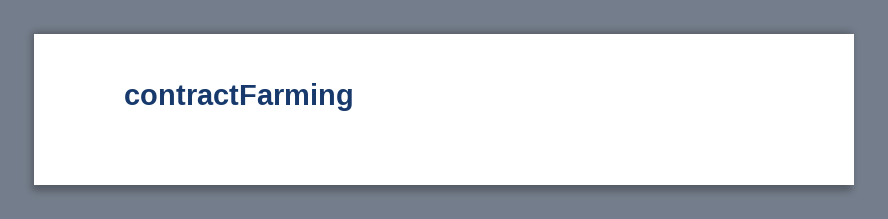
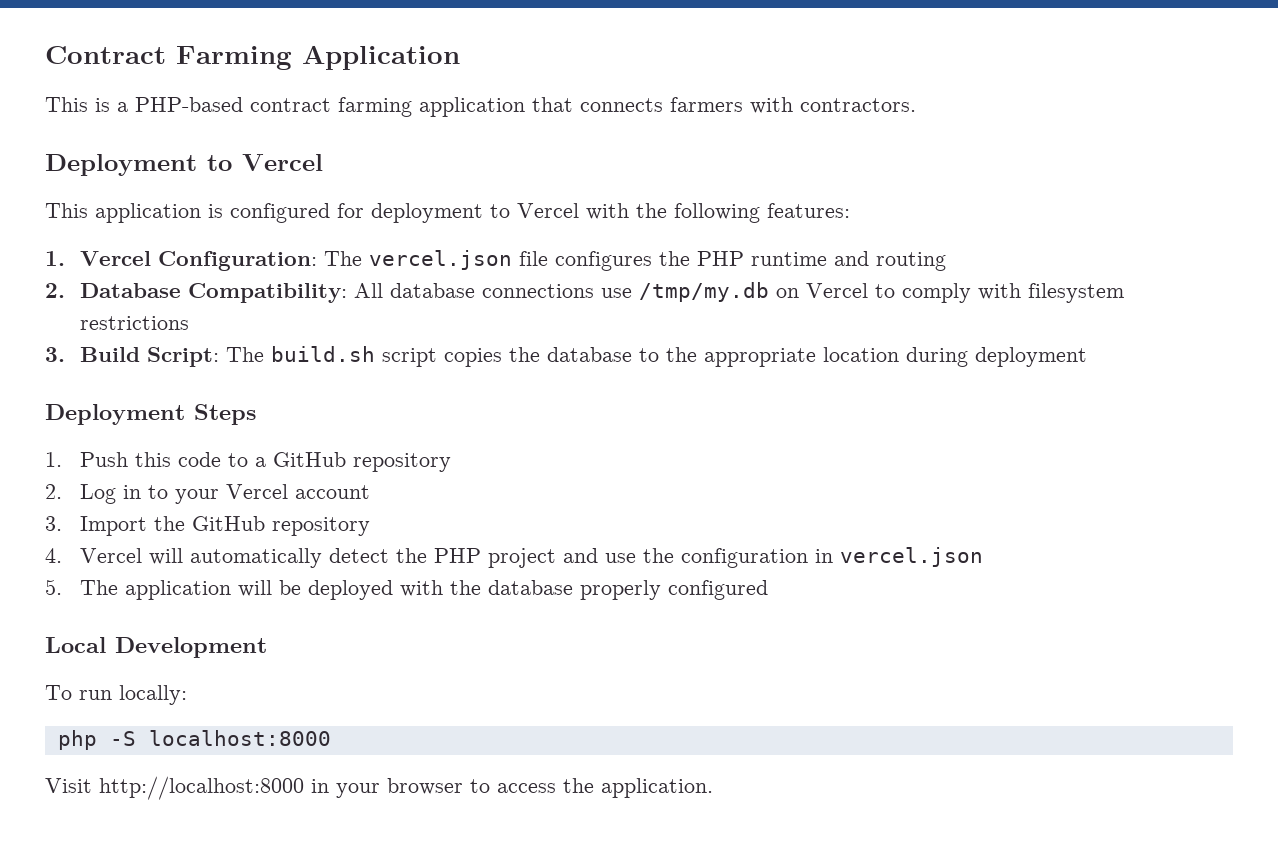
[124,83,354,111] contractFarming -> [45,45,460,70] [45,97,916,117] [45,154,323,176] [45,203,850,223] [45,250,947,271] [45,282,1125,303] [80,316,190,330] [45,346,1088,367] [45,404,256,425] [45,452,452,472] [45,484,371,504] [45,516,371,536] [45,547,984,568] [45,579,769,600] [45,637,267,658] [45,685,187,705] [57,730,331,750] [45,776,713,800] Contract Farming Application // This is a PHP-based contract farming application that connects farmers with contractors. // Deployment to Vercel // This application is configured for deployment to Vercel with the following features: // 1. Vercel Configuration: The vercel.json file configures the PHP runtime and routing // 2. Database Compatibility: All database connections use /tmp/my.db on Vercel to comply with filesystem restrictions // 3. Build Script: The build.sh script copies the database to the appropriate location during deployment // Deployment Steps // 1. Push this code to a GitHub repository // 2. Log in to your Vercel account // 3. Import the GitHub repository // 4. Vercel will automatically detect the PHP project and use the configuration in vercel.json // 5. The application will be deployed with the database properly configured // Local Development // To run locally: // php -S localhost:8000 // Visit http://localhost:8000 in your browser to access the application.

